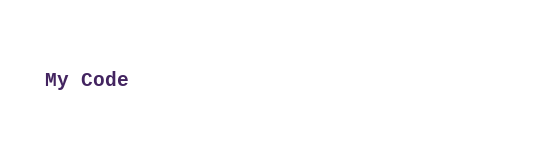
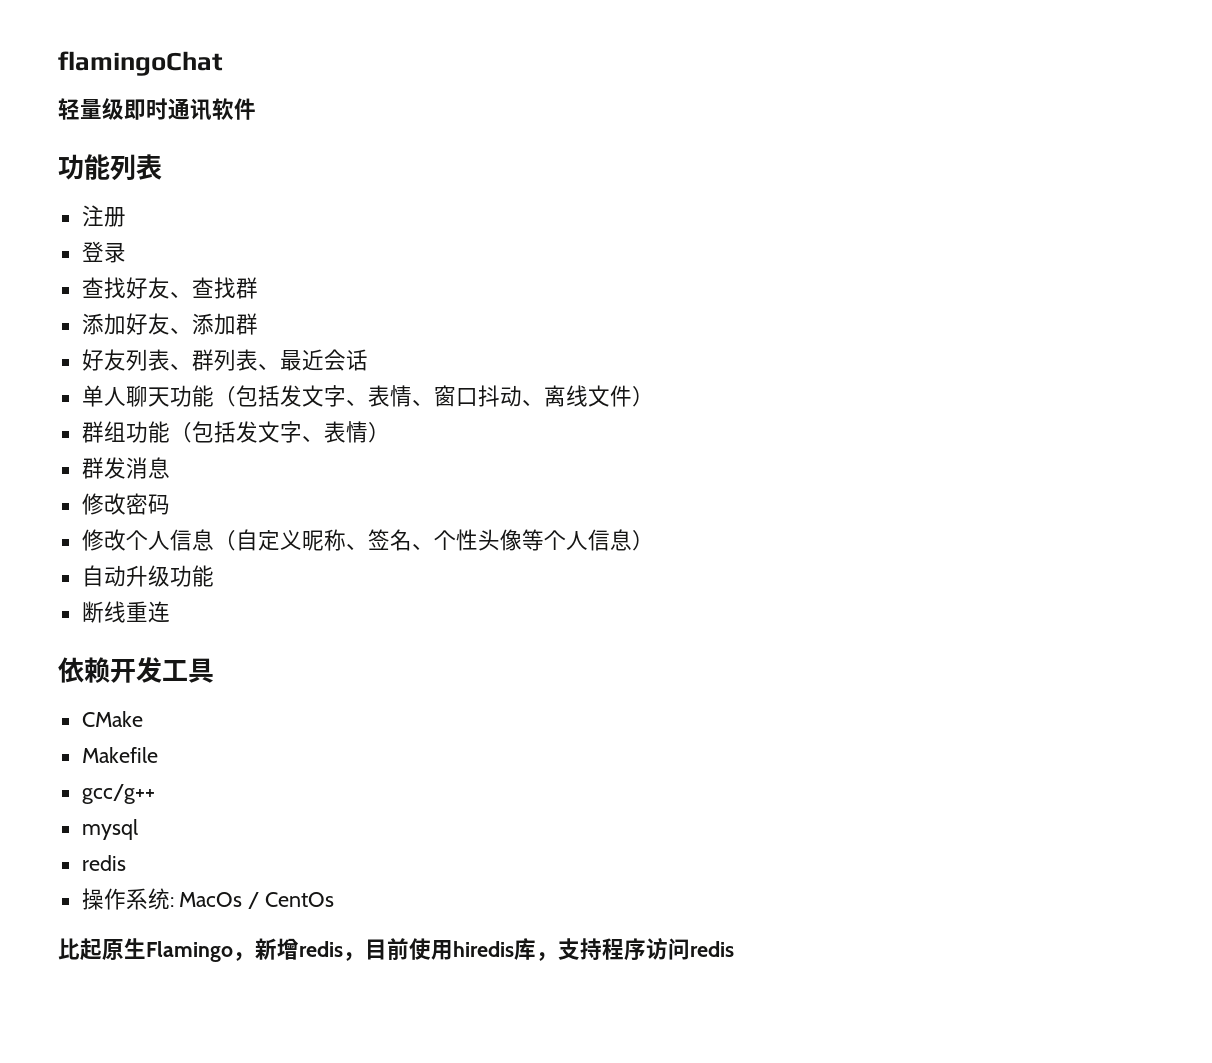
[45,71,129,90] My Code -> [58,51,223,76] [58,98,256,121] [58,154,162,181] [81,205,126,227] [81,241,126,263] [81,277,258,299] [81,313,258,335] [81,349,368,371] [81,385,654,407] [81,421,390,443] [81,457,170,479] [81,493,170,515] [81,529,654,551] [81,565,214,587] [81,601,170,623] [58,657,214,683] [81,711,143,727] [81,747,158,763] [81,784,155,804] [81,819,138,840] [81,855,126,871] [81,888,335,910] [58,938,734,962] flamingoChat // 轻量级即时通讯软件 // 功能列表 // 注册 // 登录 // 查找好友、查找群 // 添加好友、添加群 // 好友列表、群列表、最近会话 // 单人聊天功能（包括发文字、表情、窗口抖动、离线文件） // 群组功能（包括发文字、表情） // 群发消息 // 修改密码 // 修改个人信息（自定义昵称、签名、个性头像等个人信息） // 自动升级功能 // 断线重连 // 依赖开发工具 // CMake // Makefile // gcc/g++ // mysql // redis // 操作系统: MacOs / CentOs // 比起原生Flamingo，新增redis，目前使用hiredis库，支持程序访问redis

